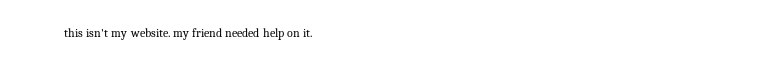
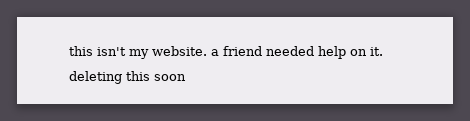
[172,31,189,40] my -> [211,49,219,56] a
(313, 33) none -> [69,71,186,84] // deleting this soon

